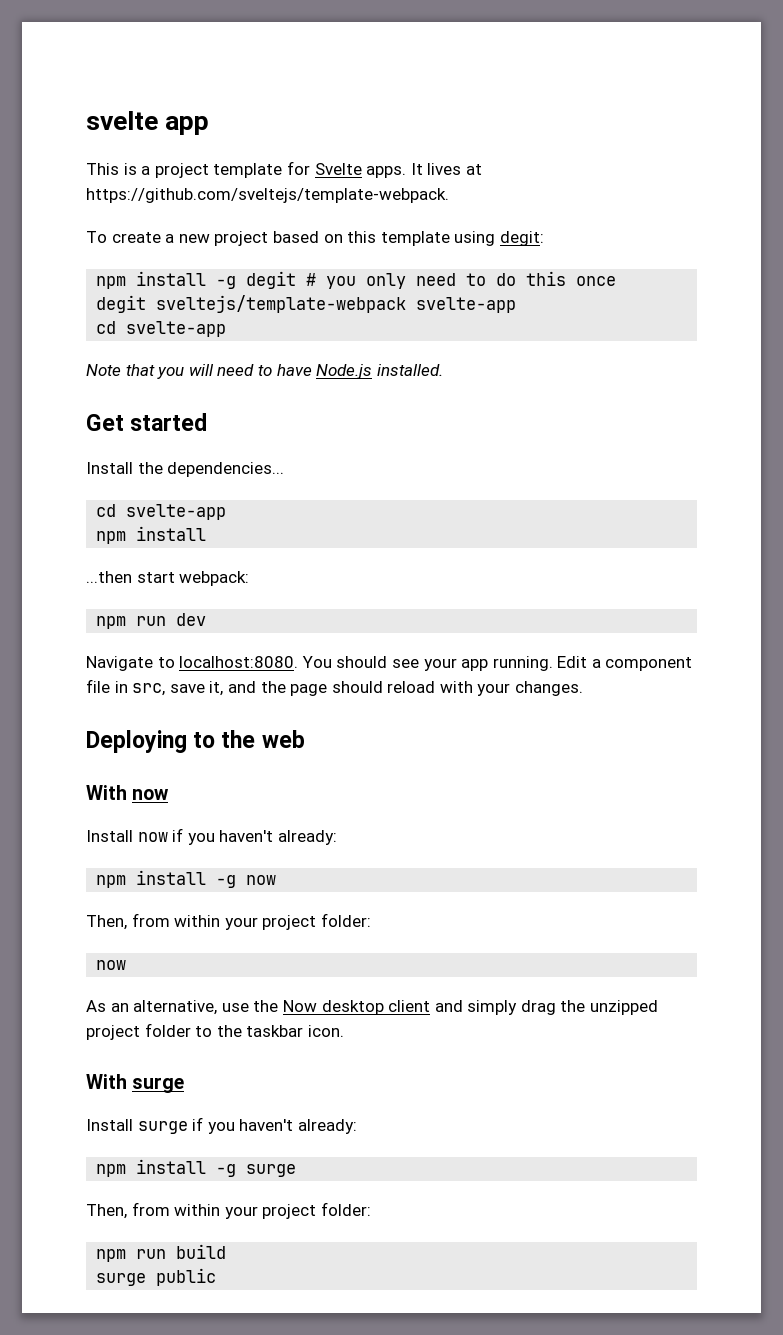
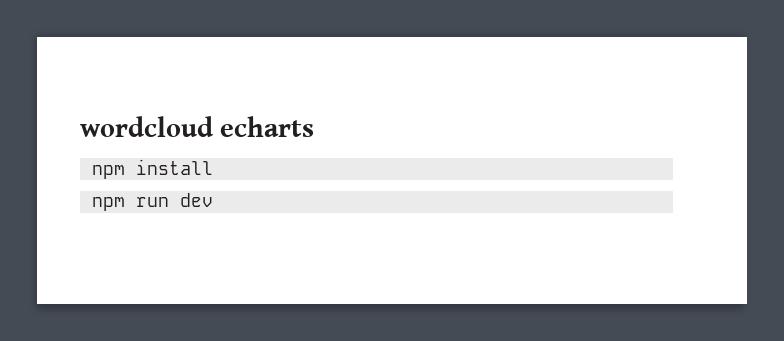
[86,111,210,135] [86,161,482,178] [86,188,449,203] [86,231,544,246] [96,271,617,289] [96,295,517,313] [96,321,227,337] [86,364,443,379] [86,413,208,431] [86,462,285,477] [96,504,227,520] [96,526,207,544] [86,571,250,586] svelte app // This is a project template for Svelte apps. It lives at https://github.com/sveltejs/template-webpack. // To create a new project based on this template using degit: // npm install -g degit # you only need to do this once // degit sveltejs/template-webpack svelte-app // cd svelte-app // Note that you will need to have Node.js installed. // Get started // Install the dependencies... // cd svelte-app // npm install // ...then start webpack: -> [80,116,315,137] [91,159,213,179] wordcloud echarts // npm install
[86,656,693,671] [86,679,584,696] [86,730,305,753] [86,785,170,800] [86,828,337,845] [96,870,277,888] [86,913,371,930] [96,960,127,970] [86,1000,659,1015] [86,1023,344,1040] [86,1074,185,1093] [86,1117,357,1134] [96,1159,297,1177] [86,1202,371,1219] [96,1244,227,1262] [96,1268,217,1286] // Navigate to localhost:8080. You should see your app running. Edit a component file in src, save it, and the page should reload with your changes. // Deploying to the web // With now // Install now if you haven't already: // npm install -g now // Then, from within your project folder: // now // As an alternative, use the Now desktop client and simply drag the unzipped project folder to the taskbar icon. // With surge // Install surge if you haven't already: // npm install -g surge // Then, from within your project folder: // npm run build // surge public -> (213, 200) none

